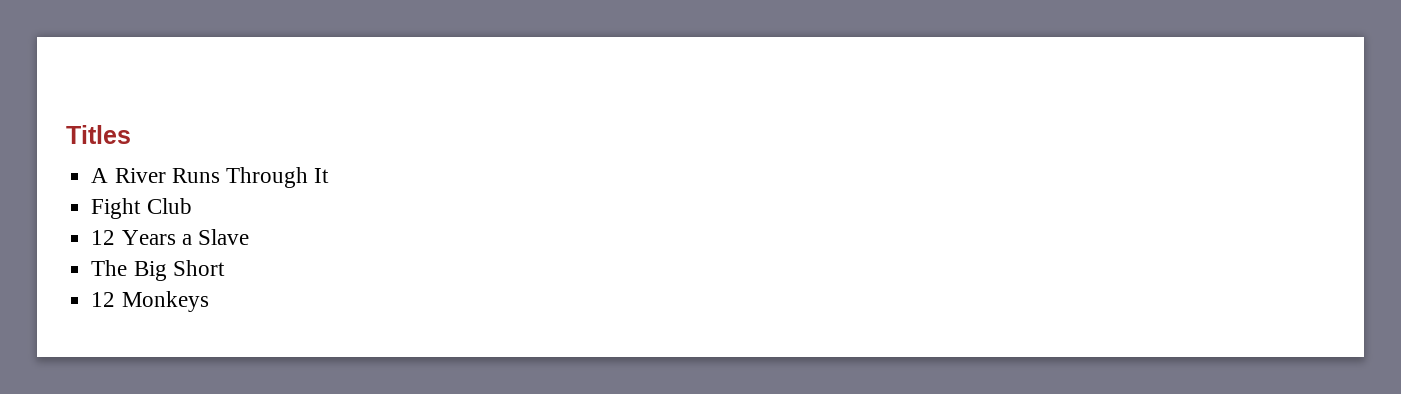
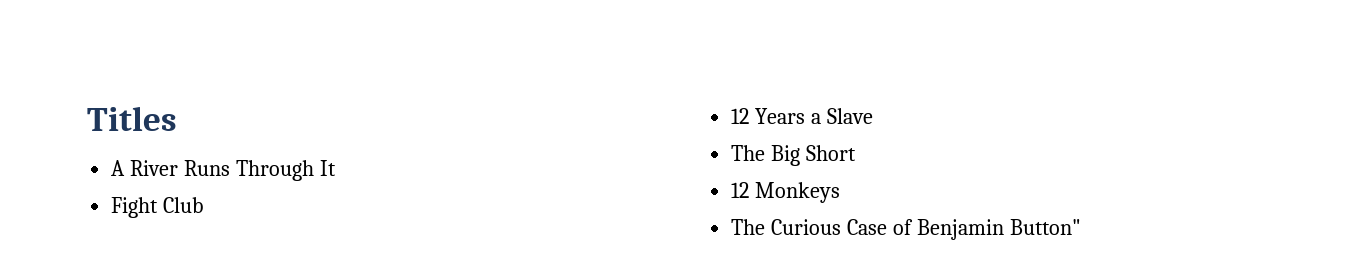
(209, 301) none -> [731,219,1081,240] // The Curious Case of Benjamin Button"

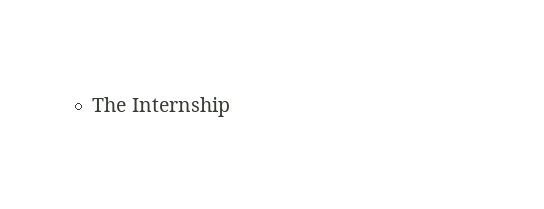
[87,106,177,131] [111,160,336,181] [111,197,204,218] [731,108,874,124] [731,145,857,166] [731,182,841,203] [731,219,1081,240] Titles // A River Runs Through It // Fight Club // 12 Years a Slave // The Big Short // 12 Monkeys // The Curious Case of Benjamin Button" -> [92,97,230,117] The Internship

